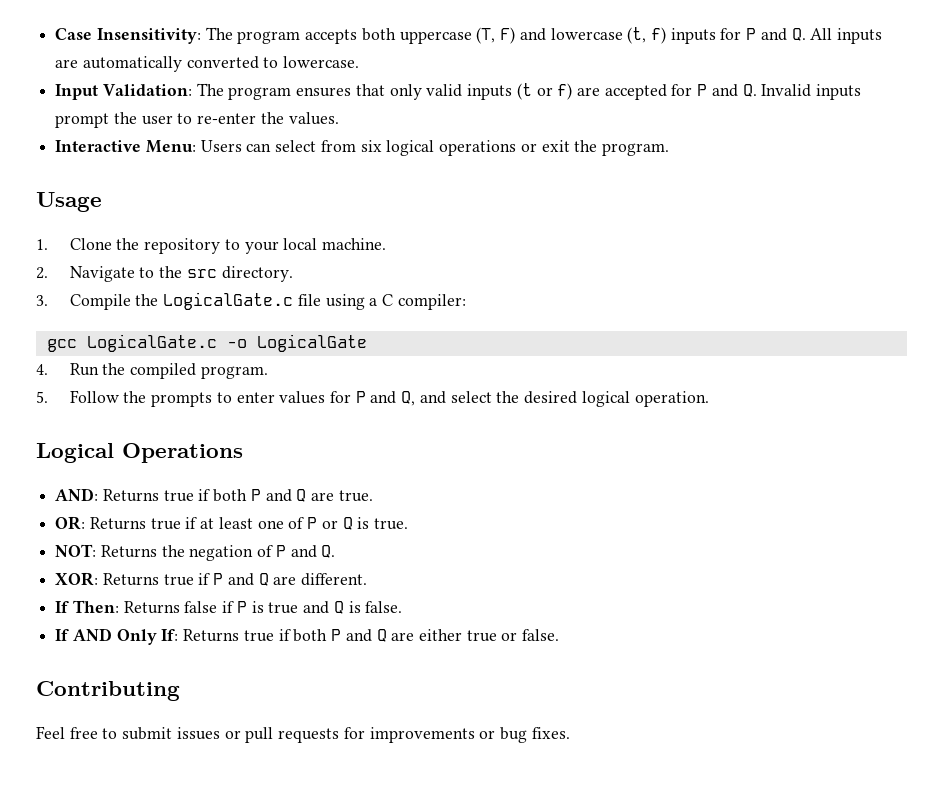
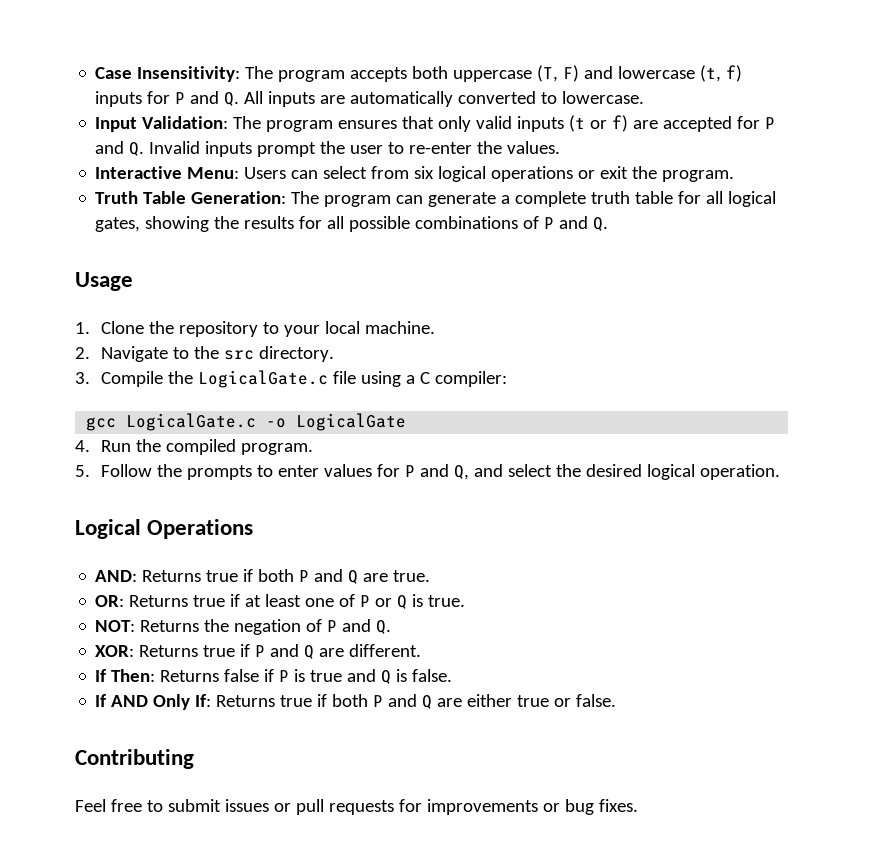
(669, 149) none -> [95,191,777,207] [95,216,609,232] // Truth Table Generation: The program can generate a complete truth table for all logical gates, showing the results for all possible combinations of P and Q.

